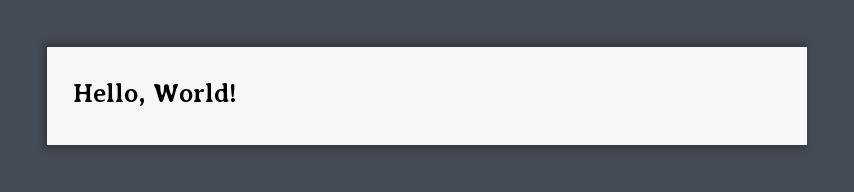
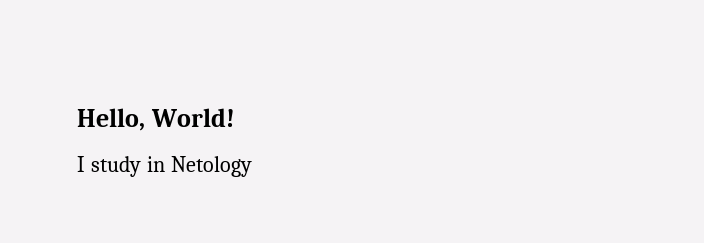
(238, 92) none -> [77,156,252,177] // I study in Netology

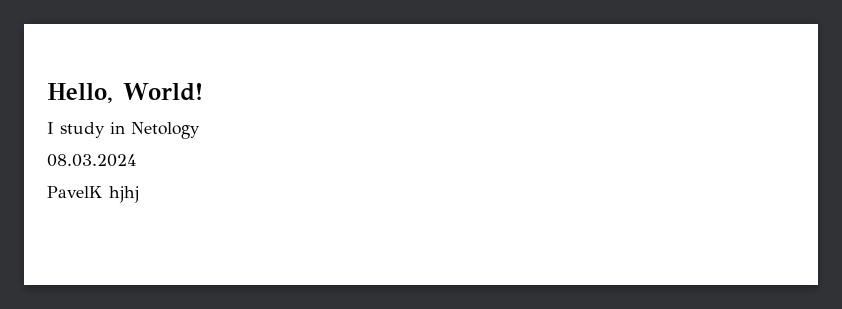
(252, 166) none -> [47,154,137,167] [47,186,139,203] // 08.03.2024 // PavelK hjhj

